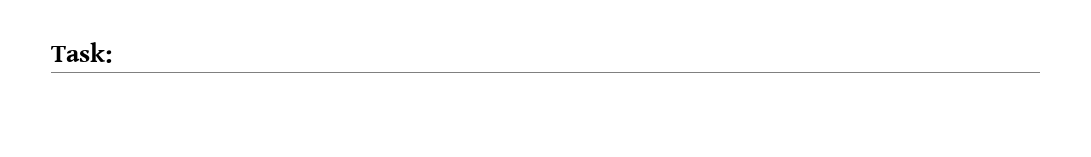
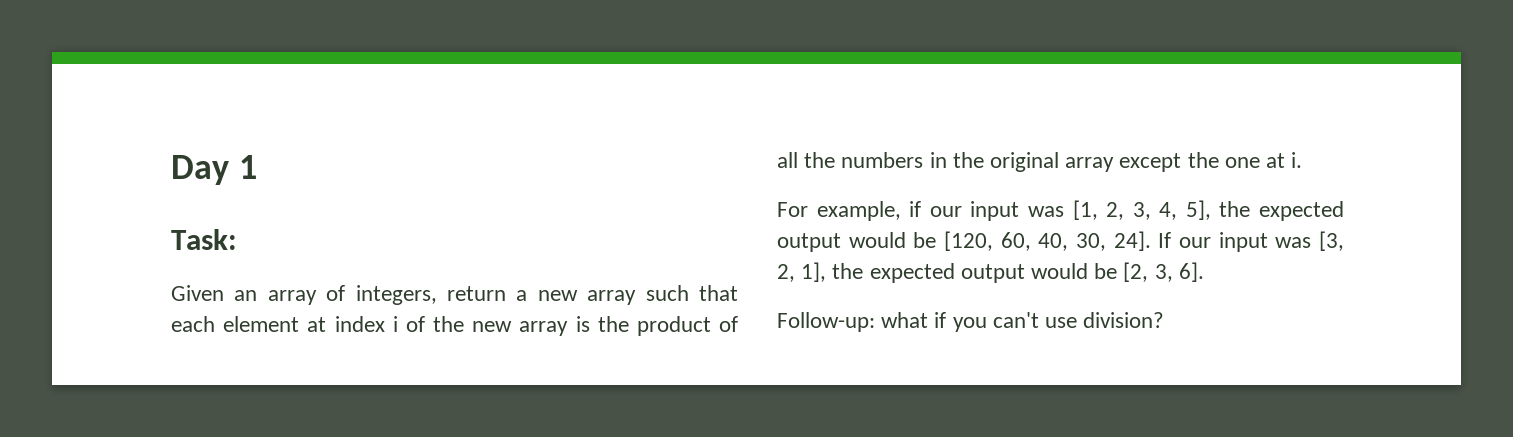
(51, 52) none -> [171,155,257,185] Day 1 //
(112, 52) none -> [171,285,738,305] [171,316,739,336] [777,152,1303,172] [777,200,1344,221] [777,231,1344,252] [777,262,1204,283] [777,312,1165,332] // Given an array of integers, return a new array such that each element at index i of the new array is the product of all the numbers in the original array except the one at i. // For example, if our input was [1, 2, 3, 4, 5], the expected output would be [120, 60, 40, 30, 24]. If our input was [3, 2, 1], the expected output would be [2, 3, 6]. // Follow-up: what if you can't use division?

